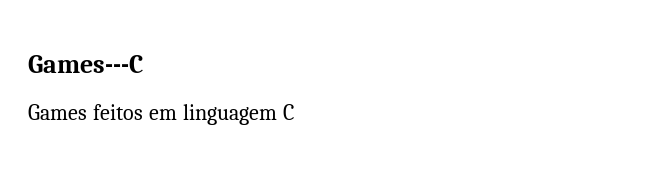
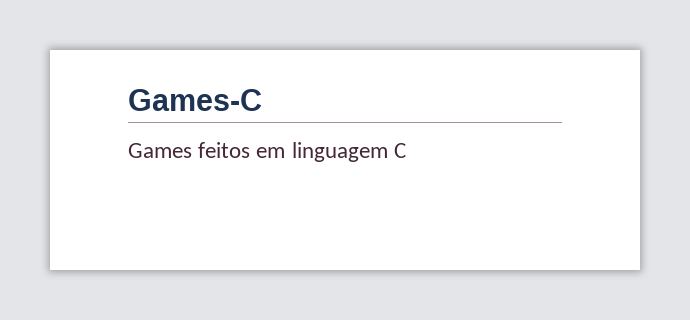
[28,55,143,73] Games---C -> [128,89,262,111] Games-C

